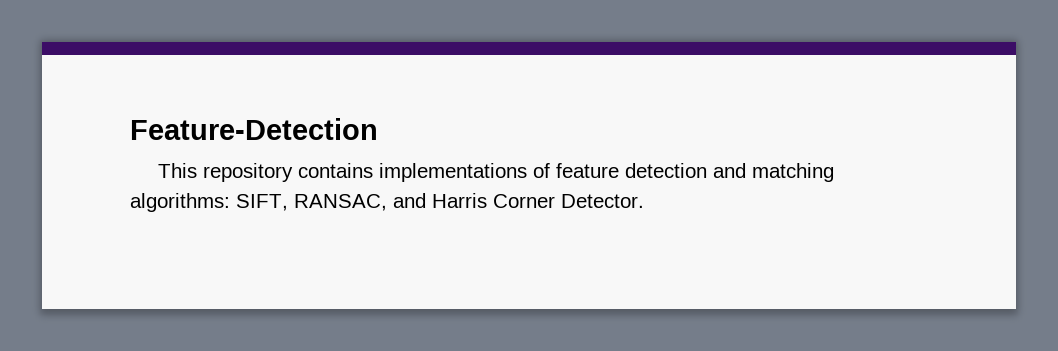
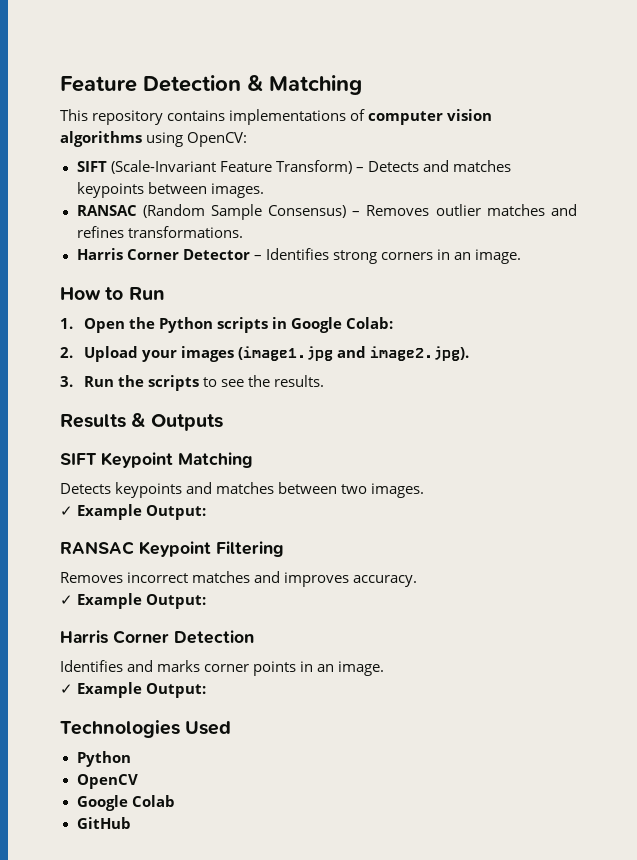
[130,118,378,140] Feature-Detection -> [60,75,362,95] Feature Detection & Matching
[556,163,835,182] [130,193,644,212] feature detection and matching algorithms: SIFT, RANSAC, and Harris Corner Detector. -> [368,109,493,125] [60,131,248,147] [76,160,511,174] [76,182,264,198] [76,204,577,220] [76,226,243,238] [76,248,521,264] [60,287,165,300] [60,317,394,333] [60,346,470,362] [60,375,325,391] [60,413,223,431] [60,452,253,468] [60,482,425,498] [60,504,207,520] [60,541,284,557] [60,571,418,587] [60,593,207,609] [60,630,254,644] [60,660,385,676] [60,682,207,698] [60,720,232,738] [76,751,131,767] [76,774,138,789] [76,795,175,811] [76,817,131,829] computer vision algorithms using OpenCV: // SIFT (Scale-Invariant Feature Transform) – Detects and matches keypoints between images. // RANSAC (Random Sample Consensus) – Removes outlier matches and refines transformations. // Harris Corner Detector – Identifies strong corners in an image. // How to Run // 1. Open the Python scripts in Google Colab: // 2. Upload your images (image1.jpg and image2.jpg). // 3. Run the scripts to see the results. // Results & Outputs // SIFT Keypoint Matching // Detects keypoints and matches between two images. // ✓ Example Output: // RANSAC Keypoint Filtering // Removes incorrect matches and improves accuracy. // ✓ Example Output: // Harris Corner Detection // Identifies and marks corner points in an image. // ✓ Example Output: // Technologies Used // Python // OpenCV // Google Colab // GitHub

